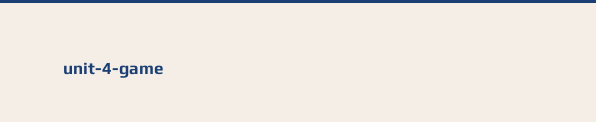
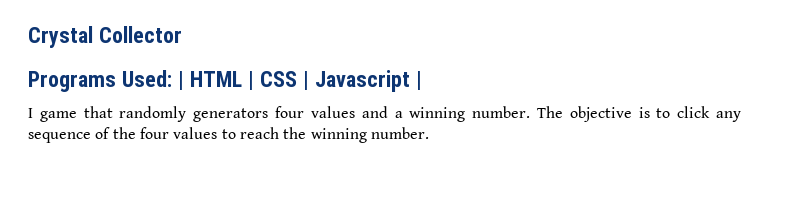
[63,62,164,78] unit-4-game -> [28,26,182,48] [28,70,422,92] [28,106,741,122] [28,127,429,143] Crystal Collector // Programs Used: | HTML | CSS | Javascript | // I game that randomly generators four values and a winning number. The objective is to click any sequence of the four values to reach the winning number.

